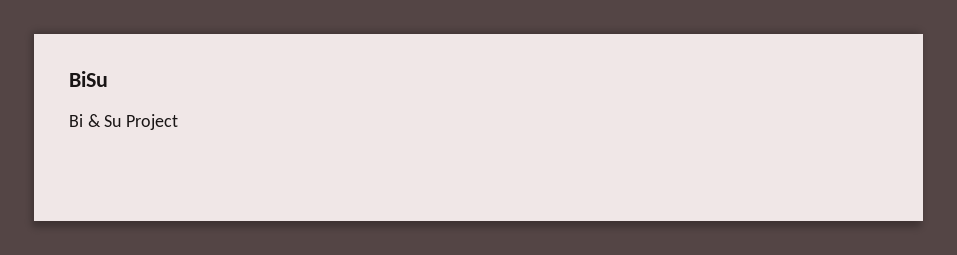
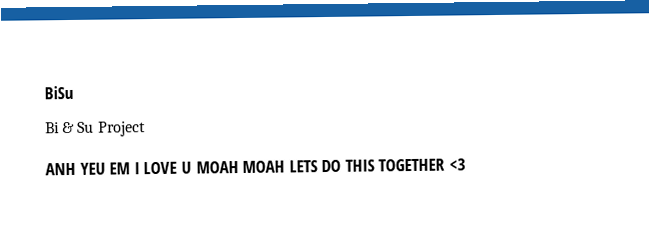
(179, 122) none -> [45,158,467,176] // ANH YEU EM I LOVE U MOAH MOAH LETS DO THIS TOGETHER <3

